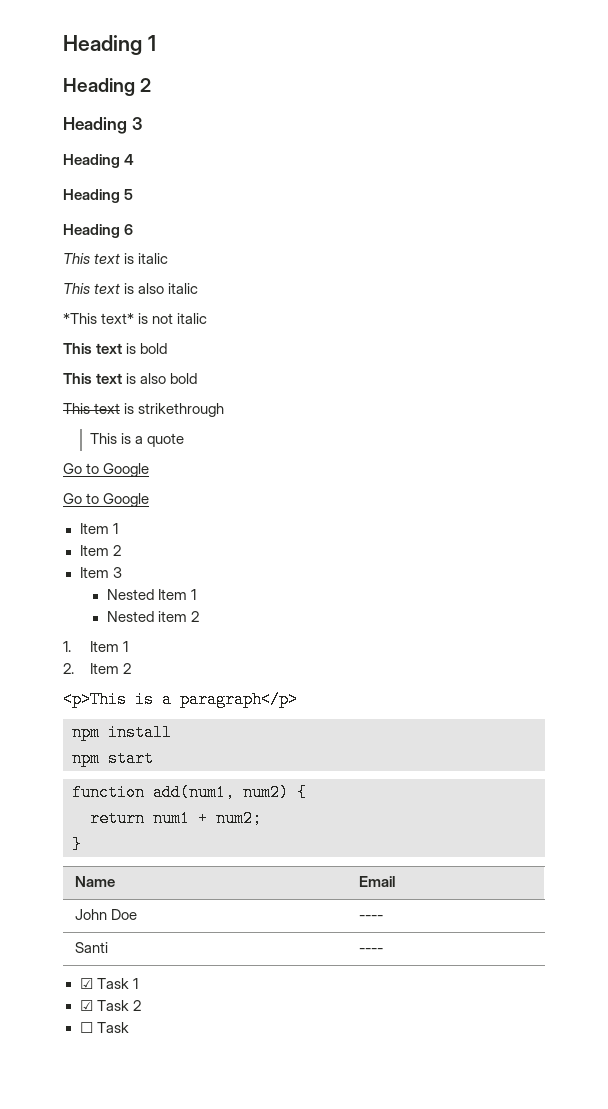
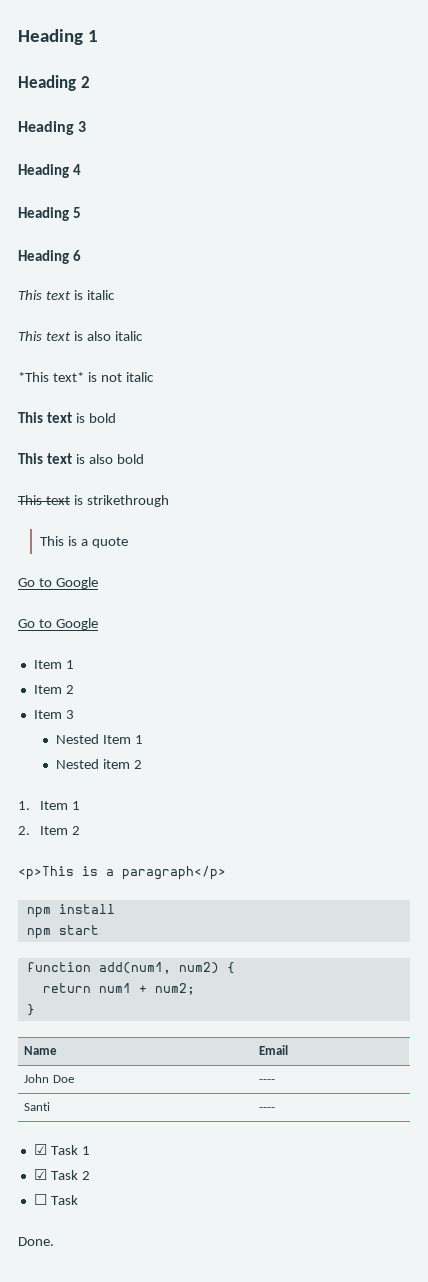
(129, 1027) none -> [18,1237,54,1246] // Done.

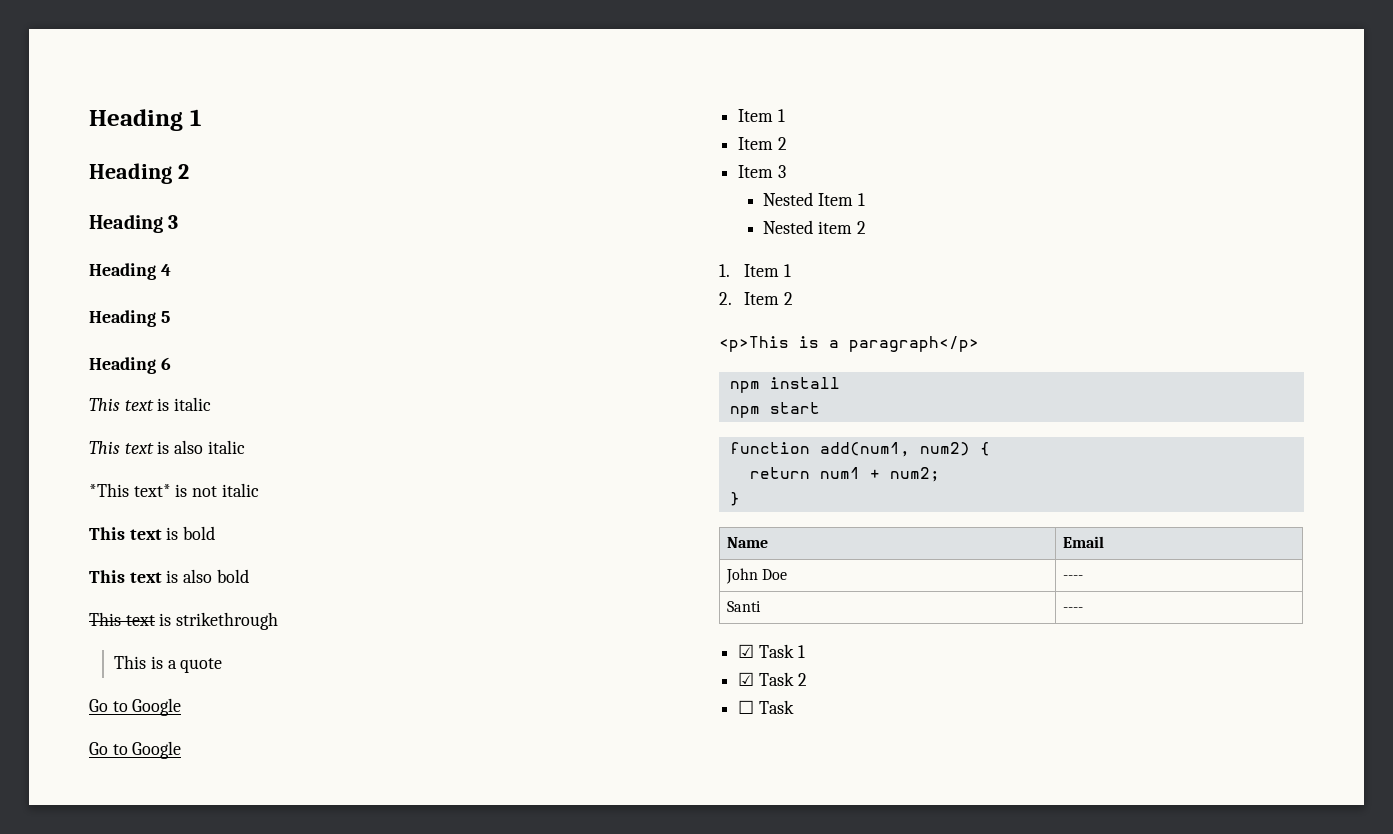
[18,1237,54,1246] // Done. -> (794, 707) none

